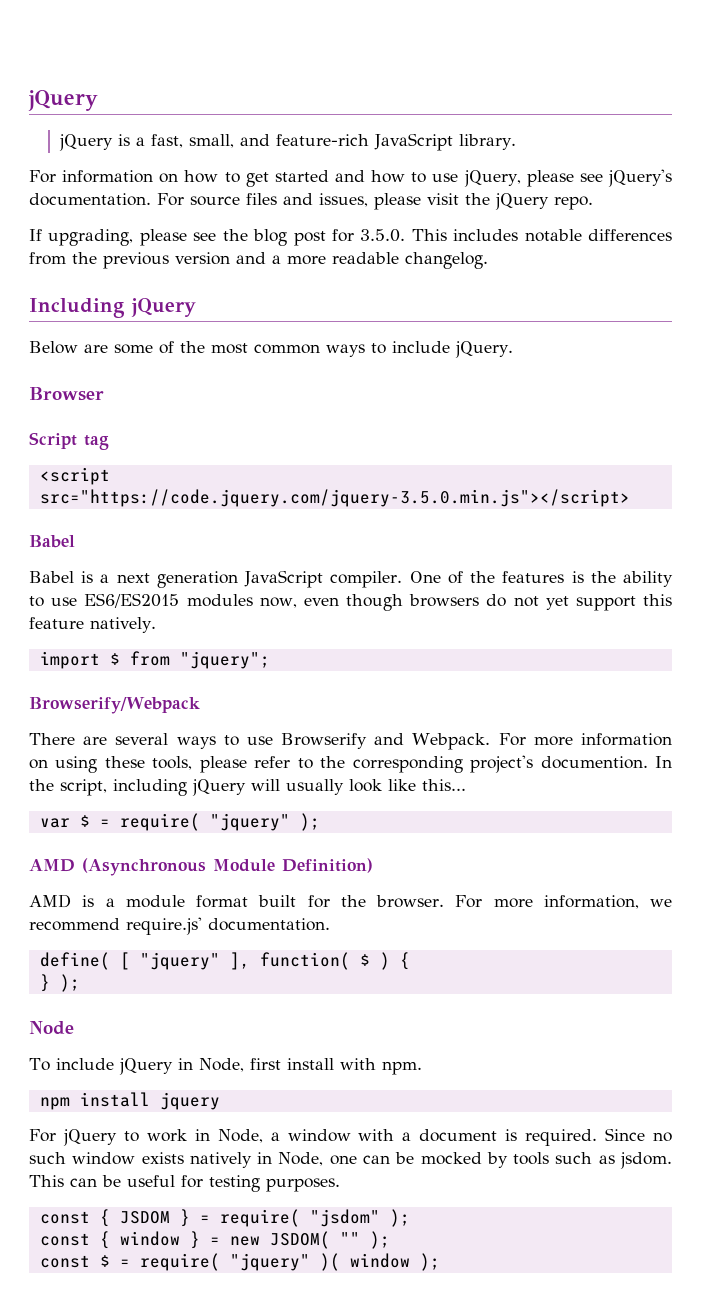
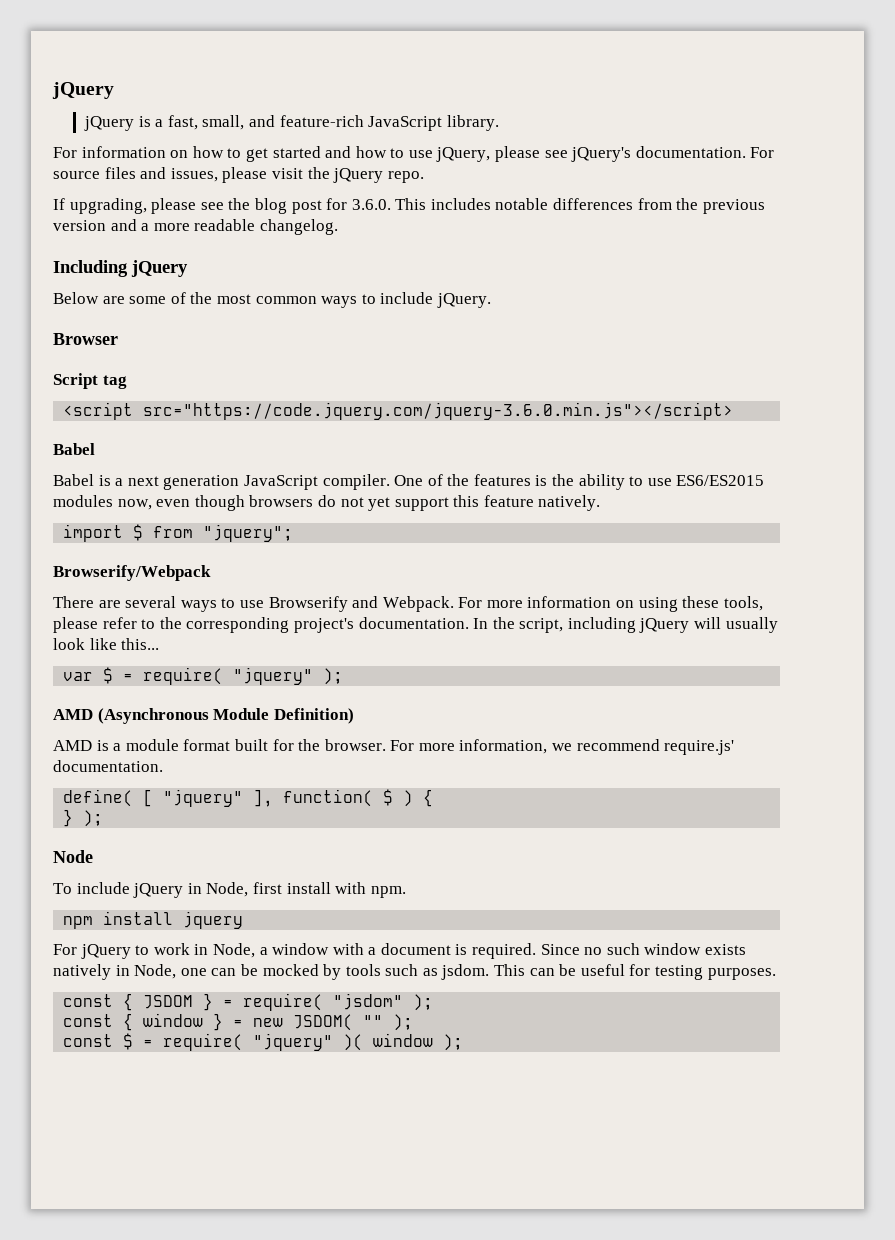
[360,229,406,242] 3.5.0. -> [351,199,391,210] 3.6.0.
[39,489,630,507] src="https://code.jquery.com/jquery-3.5.0.min.js"></script> -> [143,402,734,420] src="https://code.jquery.com/jquery-3.6.0.min.js"></script>
[540,756,648,769] documention. -> [358,617,469,629] documentation.

